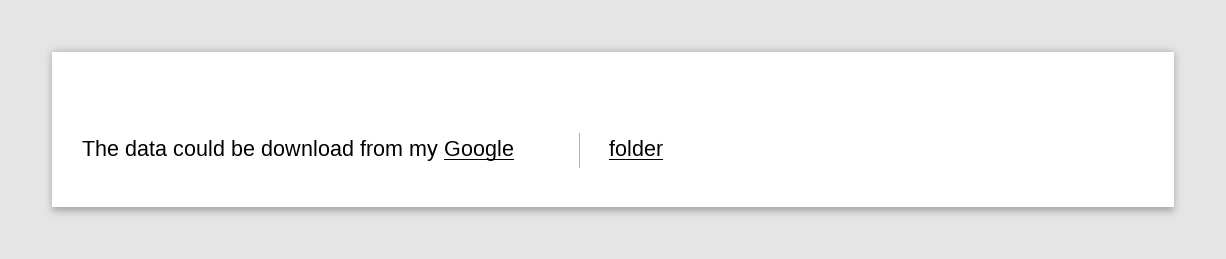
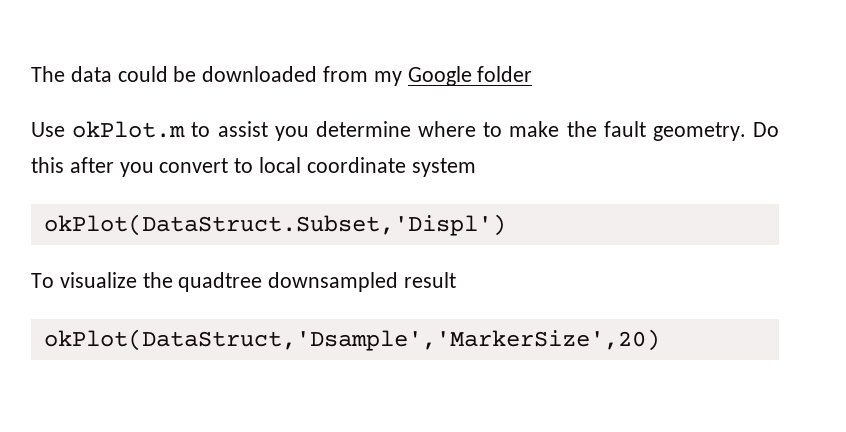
[261,140,354,156] download -> [202,66,318,82] downloaded
(663, 148) none -> [31,121,779,141] [31,157,476,177] [43,214,506,236] [31,272,457,292] [43,329,660,351] // Use okPlot.m to assist you determine where to make the fault geometry. Do this after you convert to local coordinate system // okPlot(DataStruct.Subset,'Displ') // To visualize the quadtree downsampled result // okPlot(DataStruct,'Dsample','MarkerSize',20)

